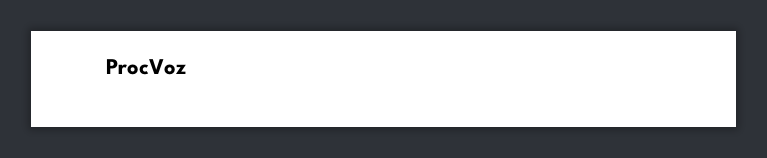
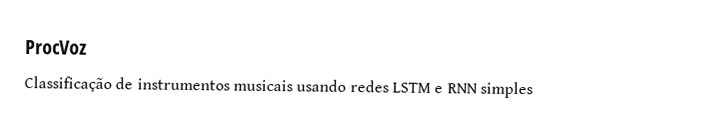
(186, 67) none -> [24,76,533,99] // Classificação de instrumentos musicais usando redes LSTM e RNN simples

